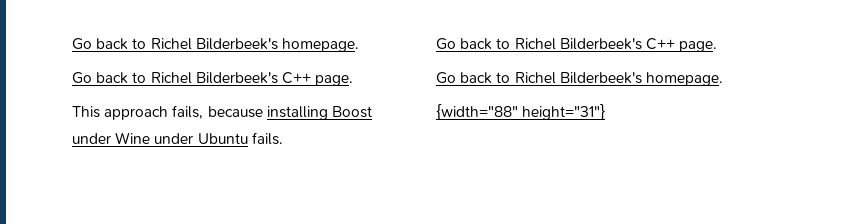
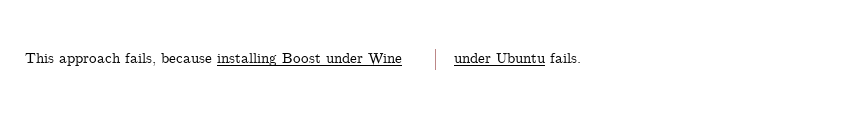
[72,38,359,52] [72,72,354,86] Go back to Richel Bilderbeek's homepage. // Go back to Richel Bilderbeek's C++ page. // -> (25, 58) none
[436,38,718,52] [436,72,723,86] [436,104,606,120] // Go back to Richel Bilderbeek's C++ page. // Go back to Richel Bilderbeek's homepage. // {width="88" height="31"} -> (581, 58) none

